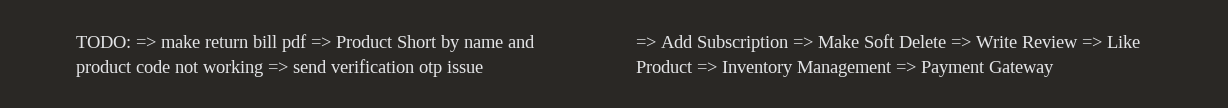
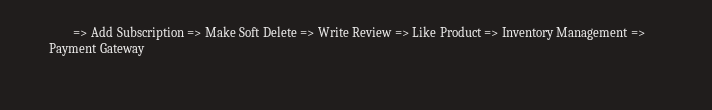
[76,34,535,52] [76,59,483,77] TODO: => make return bill pdf => Product Short by name and product code not working => send verification otp issue // -> (73, 33) none

